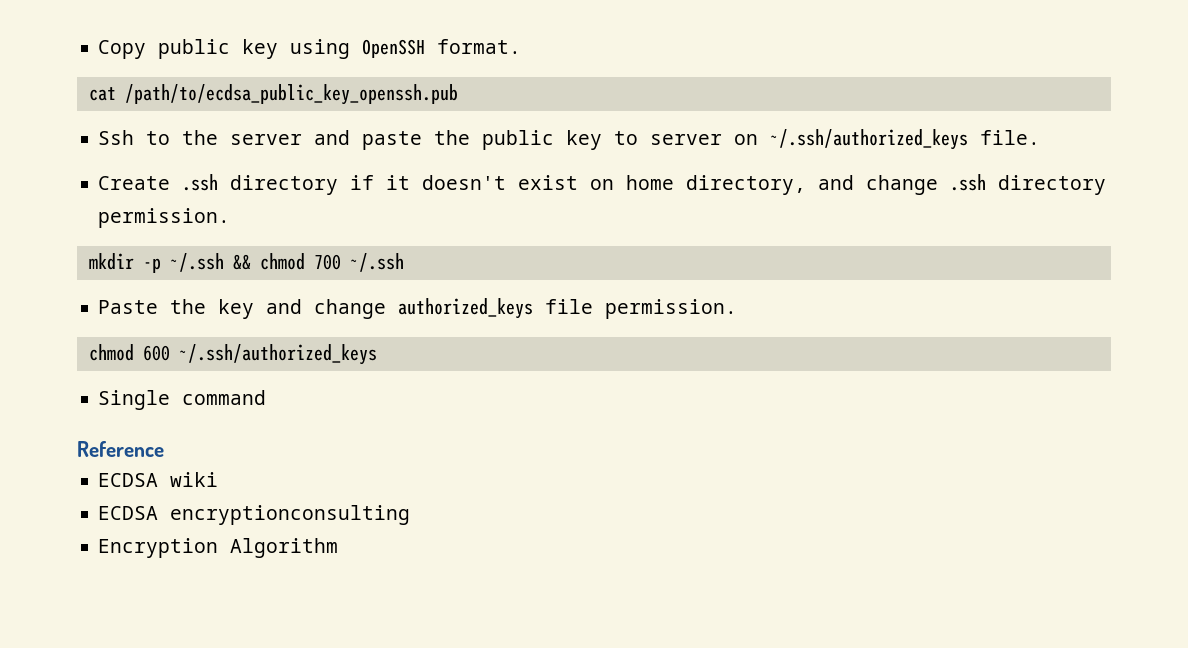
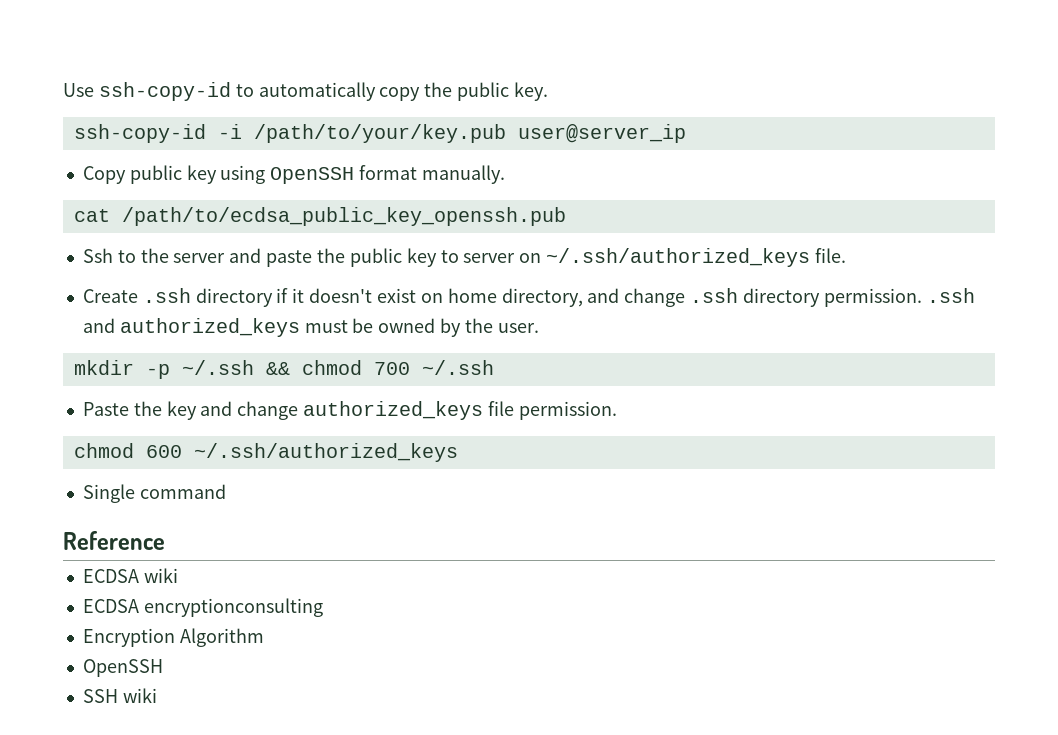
(98, 49) none -> [63,82,549,101] [73,124,686,143] Use ssh-copy-id to automatically copy the public key. // ssh-copy-id -i /path/to/your/key.pub user@server_ip //
[437,39,522,54] format. -> [359,165,505,184] format manually.
(231, 218) none -> [926,288,975,303] [82,318,539,337] .ssh and authorized_keys must be owned by the user.
(339, 548) none -> [82,659,163,677] [82,688,157,703] // OpenSSH // SSH wiki

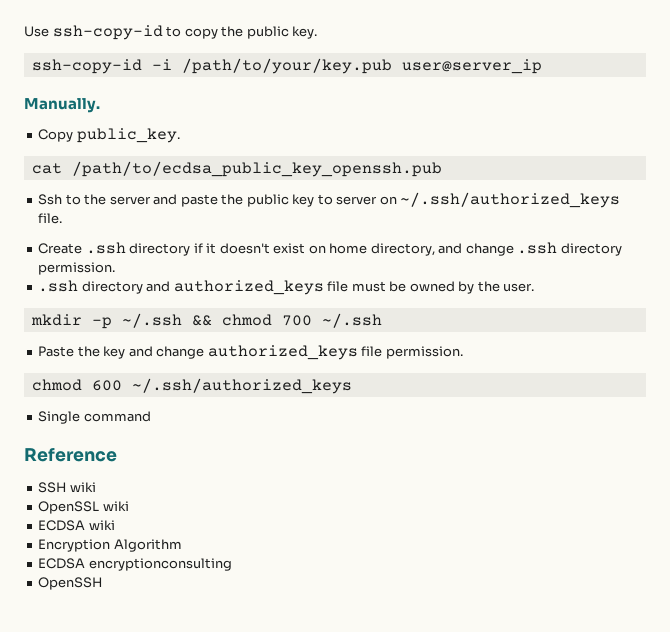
[258,82,376,101] automatically -> (182, 31) none
(686, 133) none -> [24,98,100,113] // Manually.
[129,165,505,184] public key using OpenSSH format manually. -> [76,128,180,143] public_key.
[926,288,975,303] .ssh -> [38,280,143,294] // .ssh directory
(300, 327) none -> [327,281,349,292] file
(165, 540) none -> [38,482,96,493] [38,501,129,514] // SSH wiki // OpenSSL wiki
(178, 575) none -> [38,539,182,552] // Encryption Algorithm
[82,628,264,647] [82,659,163,677] [82,688,157,703] // Encryption Algorithm // OpenSSH // SSH wiki -> [38,577,103,590] // OpenSSH

